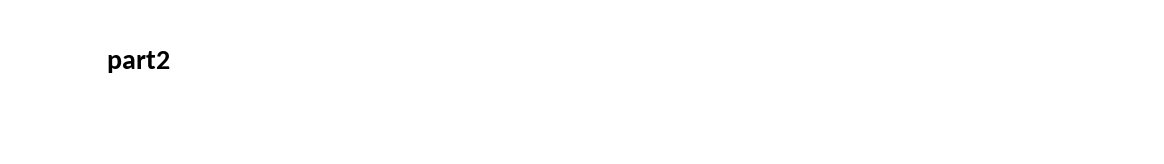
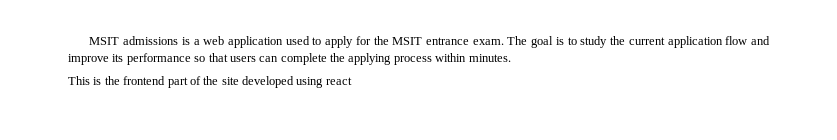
[107,51,170,73] part2 -> [89,36,770,48] [68,53,511,65] [68,76,352,88] MSIT admissions is a web application used to apply for the MSIT entrance exam. The goal is to study the current application flow and improve its performance so that users can complete the applying process within minutes. // This is the frontend part of the site developed using react

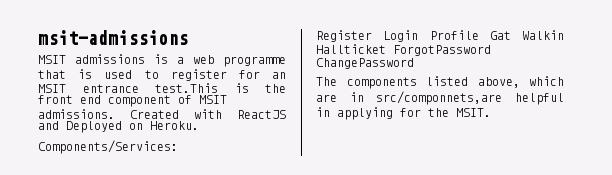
(89, 41) none -> [38,30,188,45] msit-admissions //
[227,36,770,48] [68,53,511,65] [68,76,352,88] application used to apply for the MSIT entrance exam. The goal is to study the current application flow and improve its performance so that users can complete the applying process within minutes. // This is the frontend part of the site developed using react -> [223,56,286,67] [38,69,286,81] [38,83,286,93] [38,95,227,107] [38,109,286,119] [38,121,199,133] [38,140,178,154] [316,30,564,42] [316,44,491,56] [316,58,414,69] [316,76,564,89] [316,91,564,105] [316,107,491,120] programme that is used to register for an MSIT entrance test.This is the front end component of MSIT admissions. Created with ReactJS and Deployed on Heroku. // Components/Services: // Register Login Profile Gat Walkin Hallticket ForgotPassword ChangePassword // The components listed above, which are in src/componnets,are helpful in applying for the MSIT.

